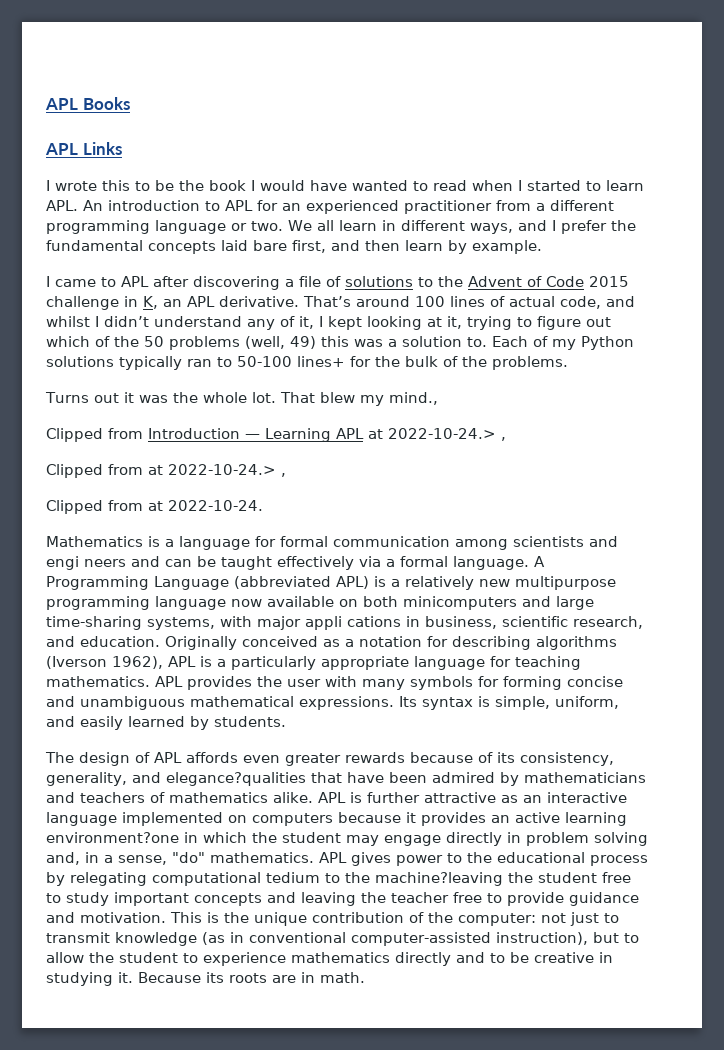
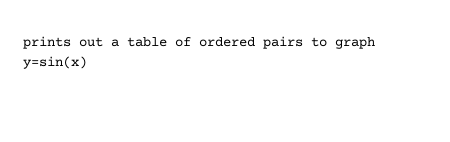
[45,97,130,110] [45,142,122,155] [46,180,644,191] [46,200,614,214] [46,220,636,234] [46,240,542,254] [46,276,629,290] [46,296,635,310] [46,316,611,330] [46,336,634,350] [46,356,568,370] [45,392,438,406] [46,428,506,442] [46,464,286,478] [46,500,263,514] [46,536,618,550] [46,556,545,570] [46,576,616,590] [46,596,594,610] [46,616,643,630] [46,636,617,650] [46,656,581,670] [46,676,623,690] [46,696,619,710] [46,716,286,730] [45,752,614,766] [46,772,646,786] [46,792,627,803] [46,812,627,826] [46,832,648,846] [46,852,648,866] [46,872,631,886] [46,892,639,906] [46,912,619,926] [46,932,639,946] [46,952,613,966] [46,972,365,986] APL Books // APL Links // I wrote this to be the book I would have wanted to read when I started to learn APL. An introduction to APL for an experienced practitioner from a different programming language or two. We all learn in different ways, and I prefer the fundamental concepts laid bare first, and then learn by example. // I came to APL after discovering a file of solutions to the Advent of Code 2015 challenge in K, an APL derivative. That’s around 100 lines of actual code, and whilst I didn’t understand any of it, I kept looking at it, trying to figure out which of the 50 problems (well, 49) this was a solution to. Each of my Python solutions typically ran to 50-100 lines+ for the bulk of the problems. // Turns out it was the whole lot. That blew my mind., // Clipped from Introduction — Learning APL at 2022-10-24.> , // Clipped from at 2022-10-24.> , // Clipped from at 2022-10-24. // Mathematics is a language for formal communication among scientists and engi neers and can be taught effectively via a formal language. A Programming Language (abbreviated APL) is a relatively new multipurpose programming language now available on both minicomputers and large time-sharing systems, with major appli cations in business, scientific research, and education. Originally conceived as a notation for describing algorithms (Iverson 1962), APL is a particularly appropriate language for teaching mathematics. APL provides the user with many symbols for forming concise and unambiguous mathematical expressions. Its syntax is simple, uniform, and easily learned by students. // The design of APL affords even greater rewards because of its consistency, generality, and elegance?qualities that have been admired by mathematicians and teachers of mathematics alike. APL is further attractive as an interactive language implemented on computers because it provides an active learning environment?one in which the student may engage directly in problem solving and, in a sense, "do" mathematics. APL gives power to the educational process by relegating computational tedium to the machine?leaving the student free to study important concepts and leaving the teacher free to provide guidance and motivation. This is the unique contribution of the computer: not just to transmit knowledge (as in conventional computer-assisted instruction), but to allow the student to experience mathematics directly and to be creative in studying it. Because its roots are in math. -> [23,36,375,49] [23,56,87,69] prints out a table of ordered pairs to graph y=sin(x)

